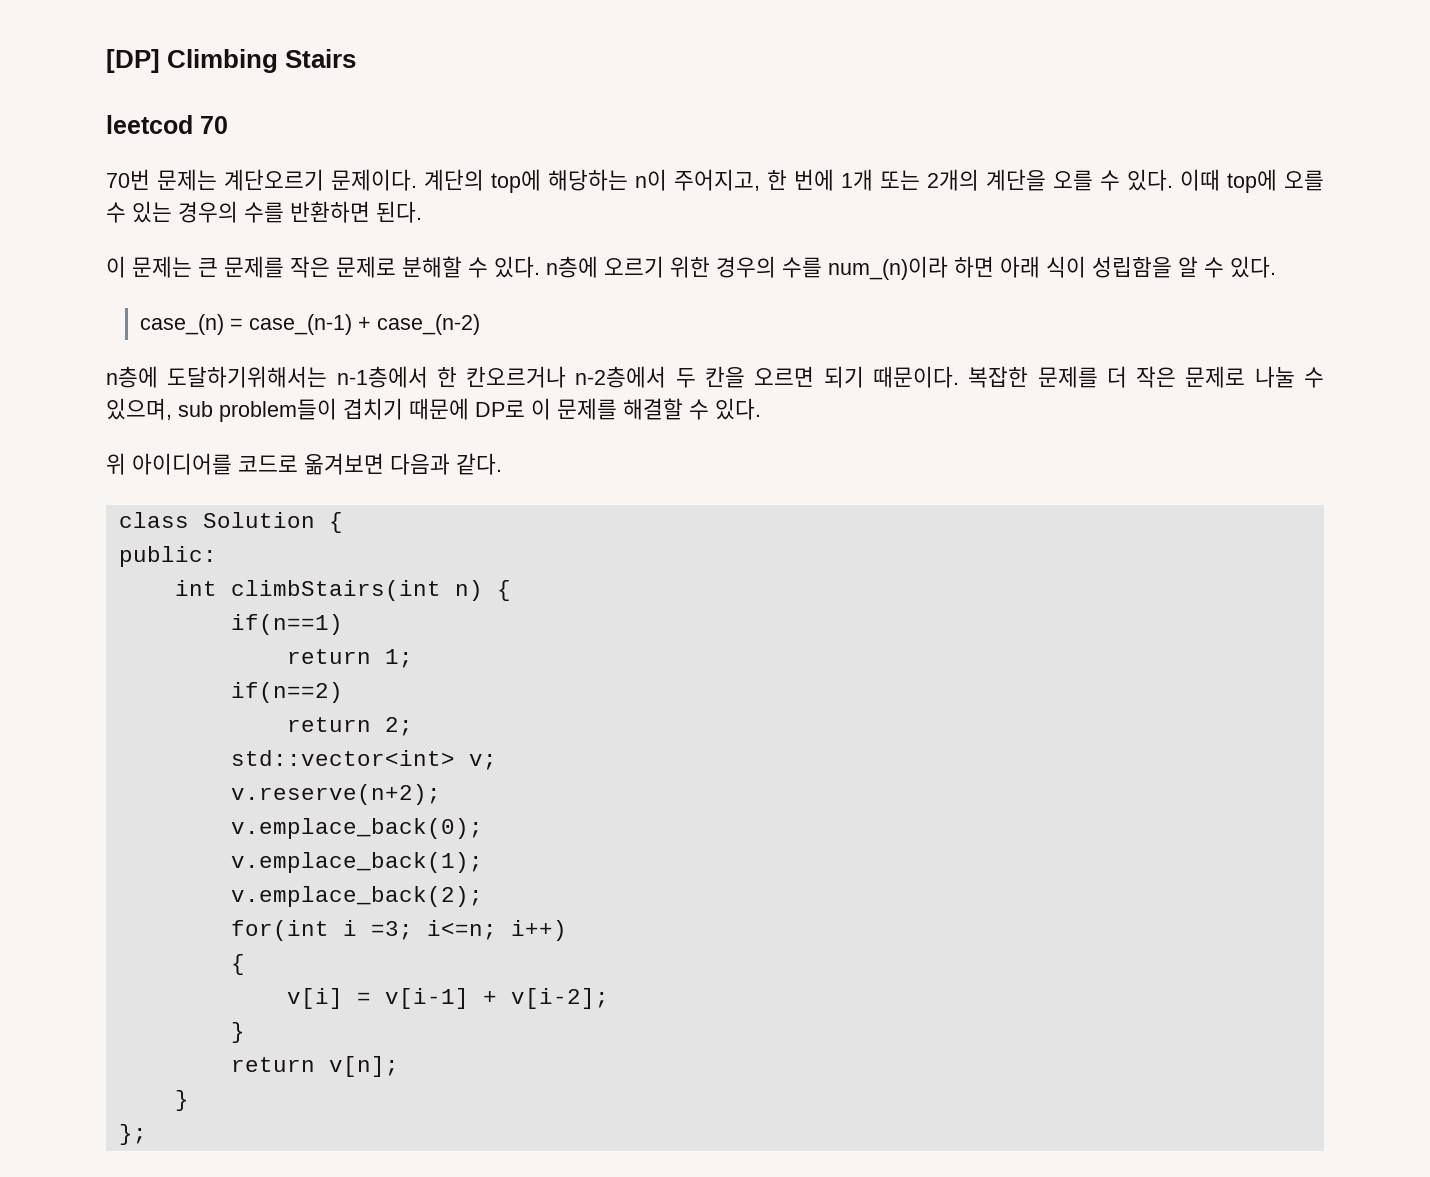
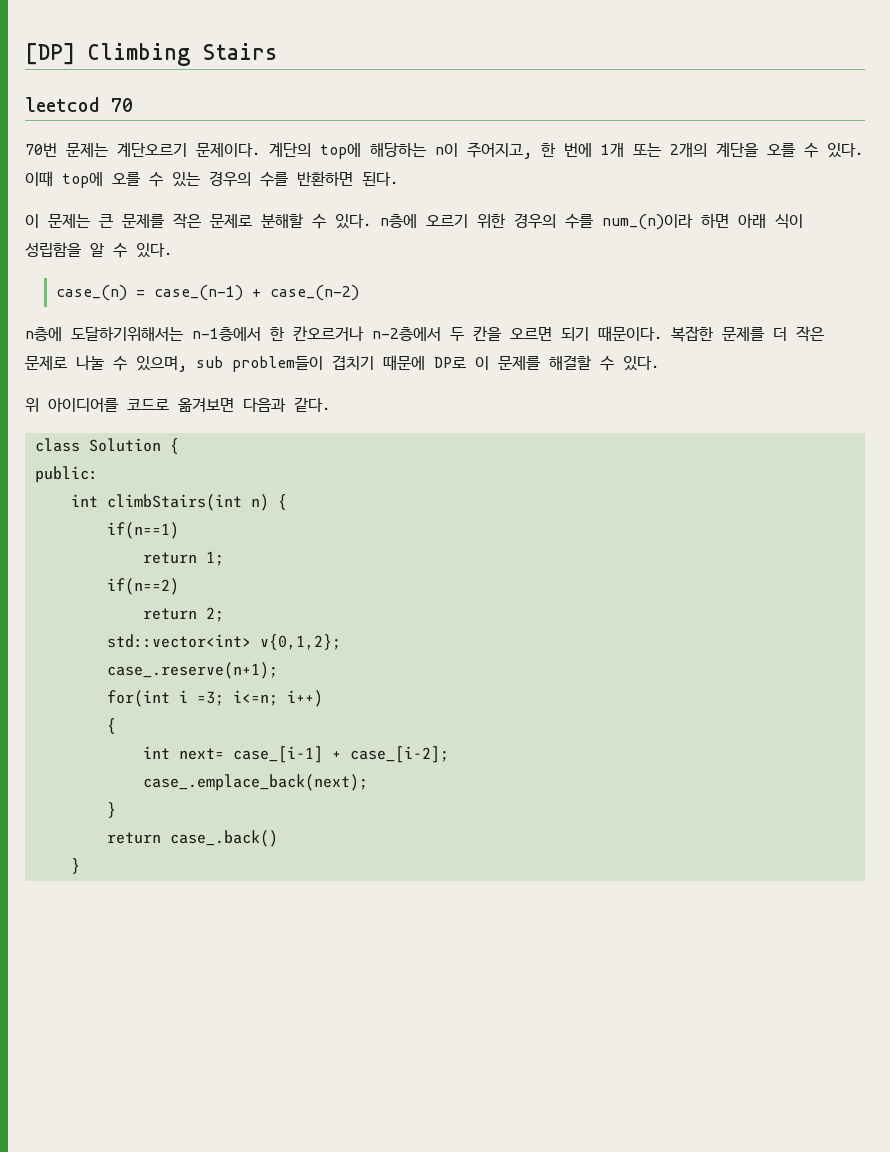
[468,754,497,770] [230,784,441,805] [230,818,483,839] [230,852,483,873] [230,886,483,907] v; // v.reserve(n+2); // v.emplace_back(0); // v.emplace_back(1); // v.emplace_back(2); -> [259,634,341,650] [106,662,278,679] v{0,1,2}; // case_.reserve(n+1);
[286,988,609,1009] v[i] = v[i-1] + v[i-2]; -> [142,746,449,763] [142,774,368,791] int next= case_[i-1] + case_[i-2]; // case_.emplace_back(next);
[328,1056,399,1077] [174,1090,189,1111] [118,1124,147,1145] v[n]; // } // }; -> [169,830,278,847] [70,858,80,874] case_.back() // }

